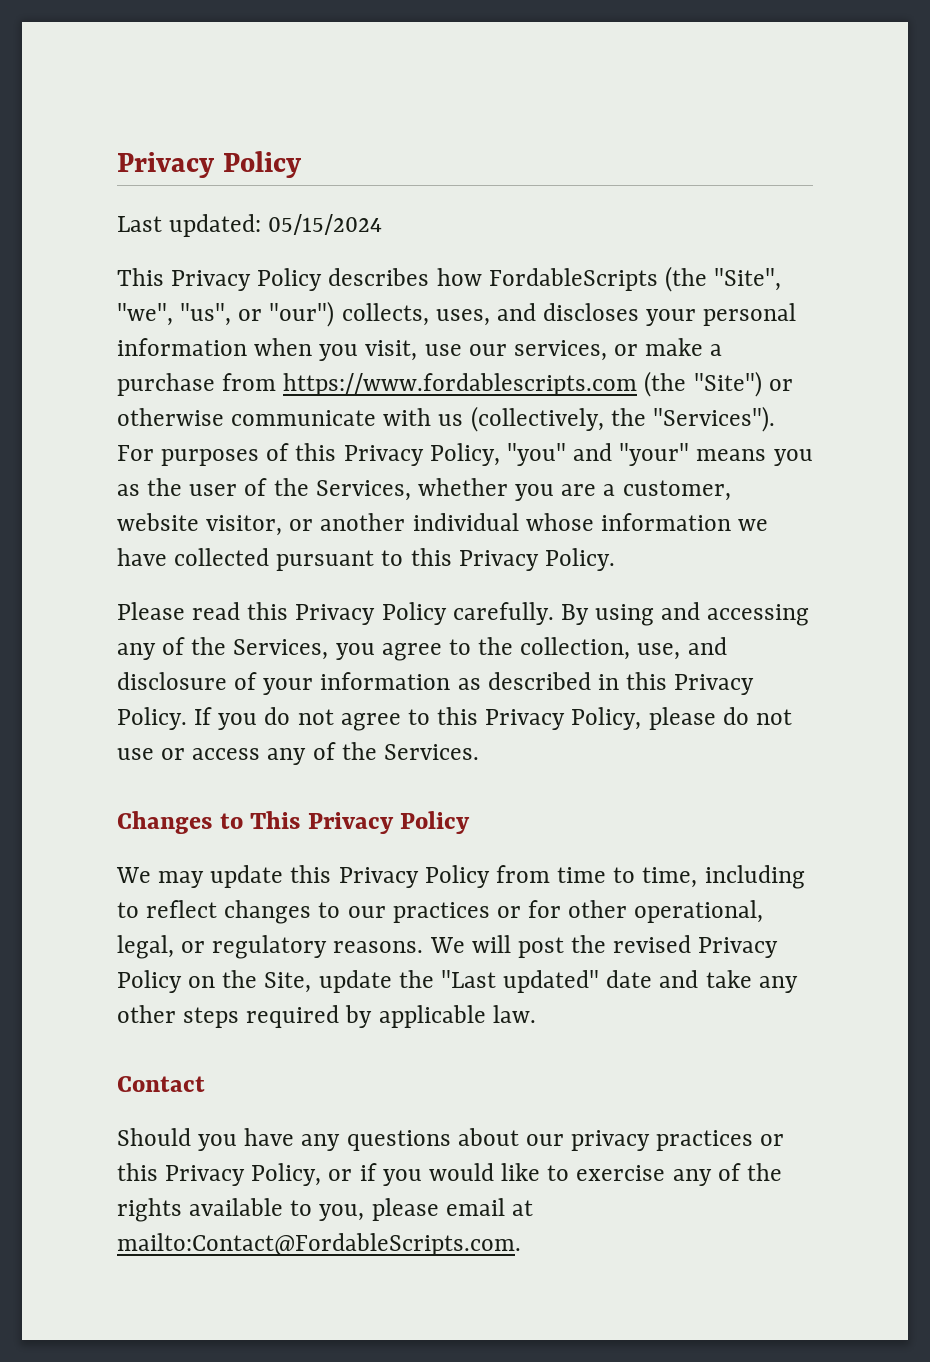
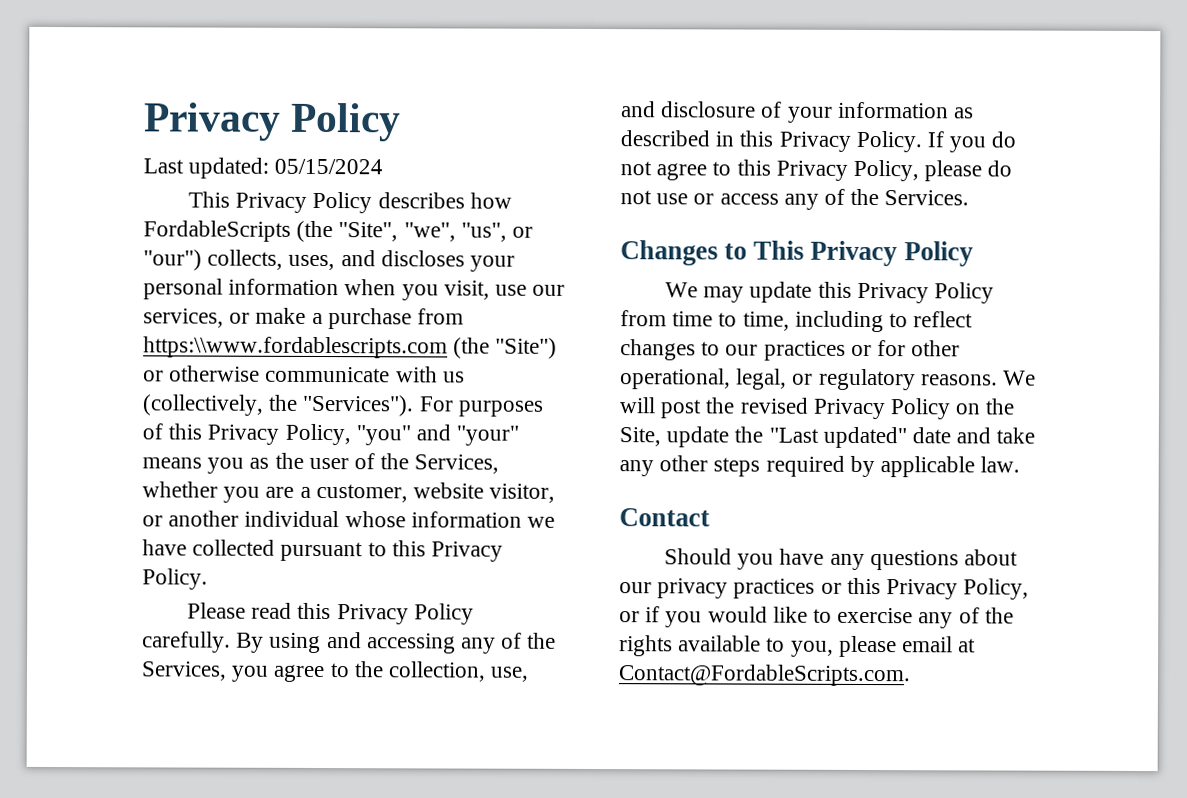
[283,373,638,396] https://www.fordablescripts.com -> [143,336,448,359] https:\\www.fordablescripts.com
[117,1233,521,1256] mailto:Contact@FordableScripts.com. -> [618,664,911,687] Contact@FordableScripts.com.

